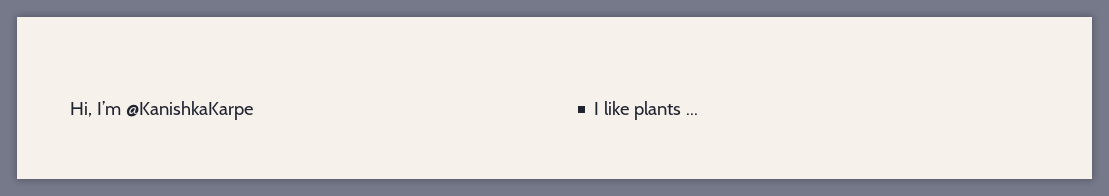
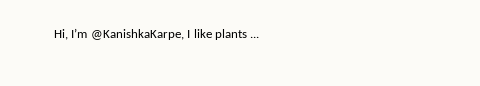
[125,101,253,120] @KanishkaKarpe // -> [90,29,184,40] @KanishkaKarpe,

